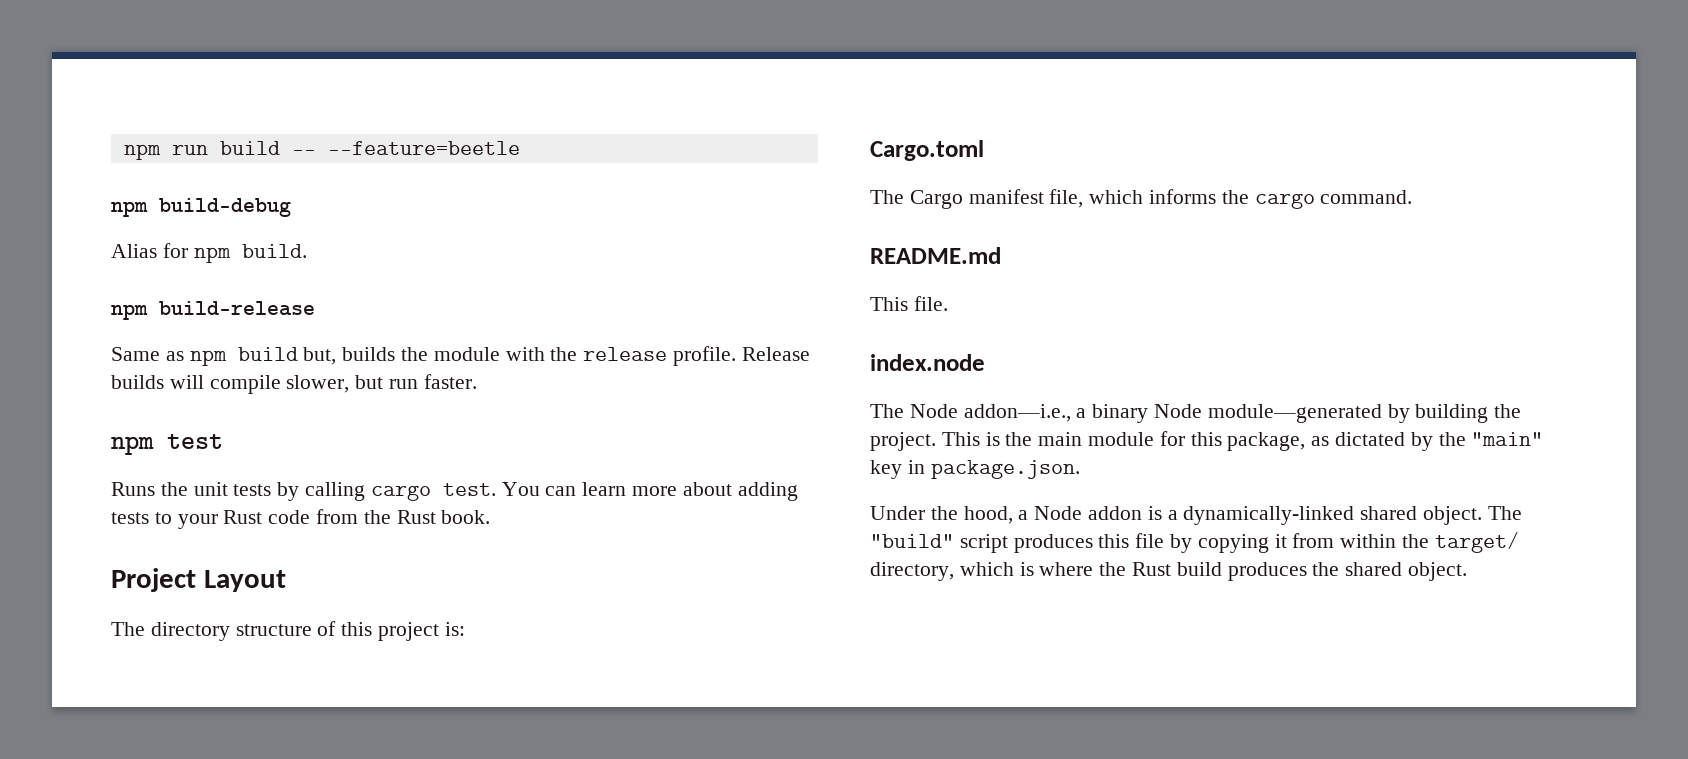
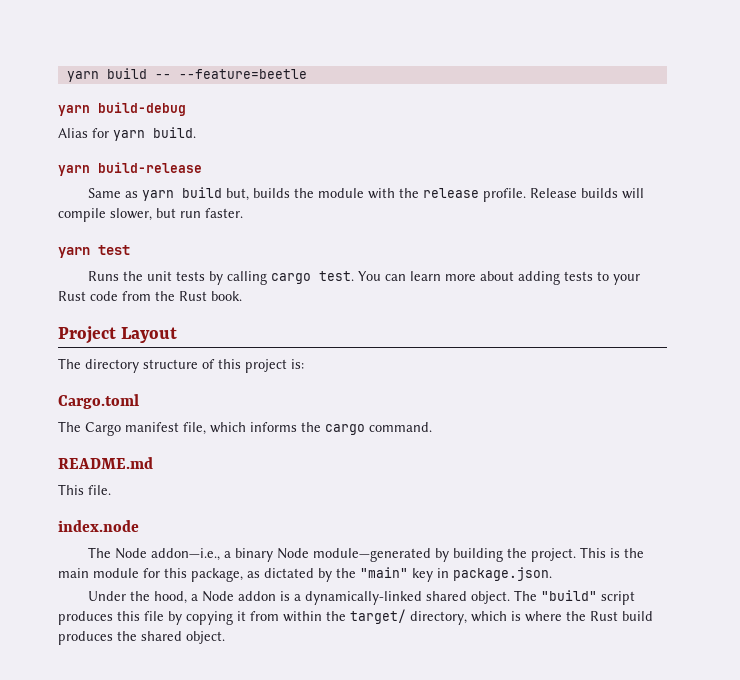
[123,144,208,160] npm run -> [66,71,99,82] yarn
[111,201,148,217] npm -> [58,105,90,116] yarn
[193,247,231,263] npm -> [113,130,145,141] yarn
[111,304,148,320] npm -> [58,165,90,176] yarn
[189,350,227,366] npm -> [142,190,175,201] yarn
[111,436,154,455] npm -> [58,247,90,258] yarn

